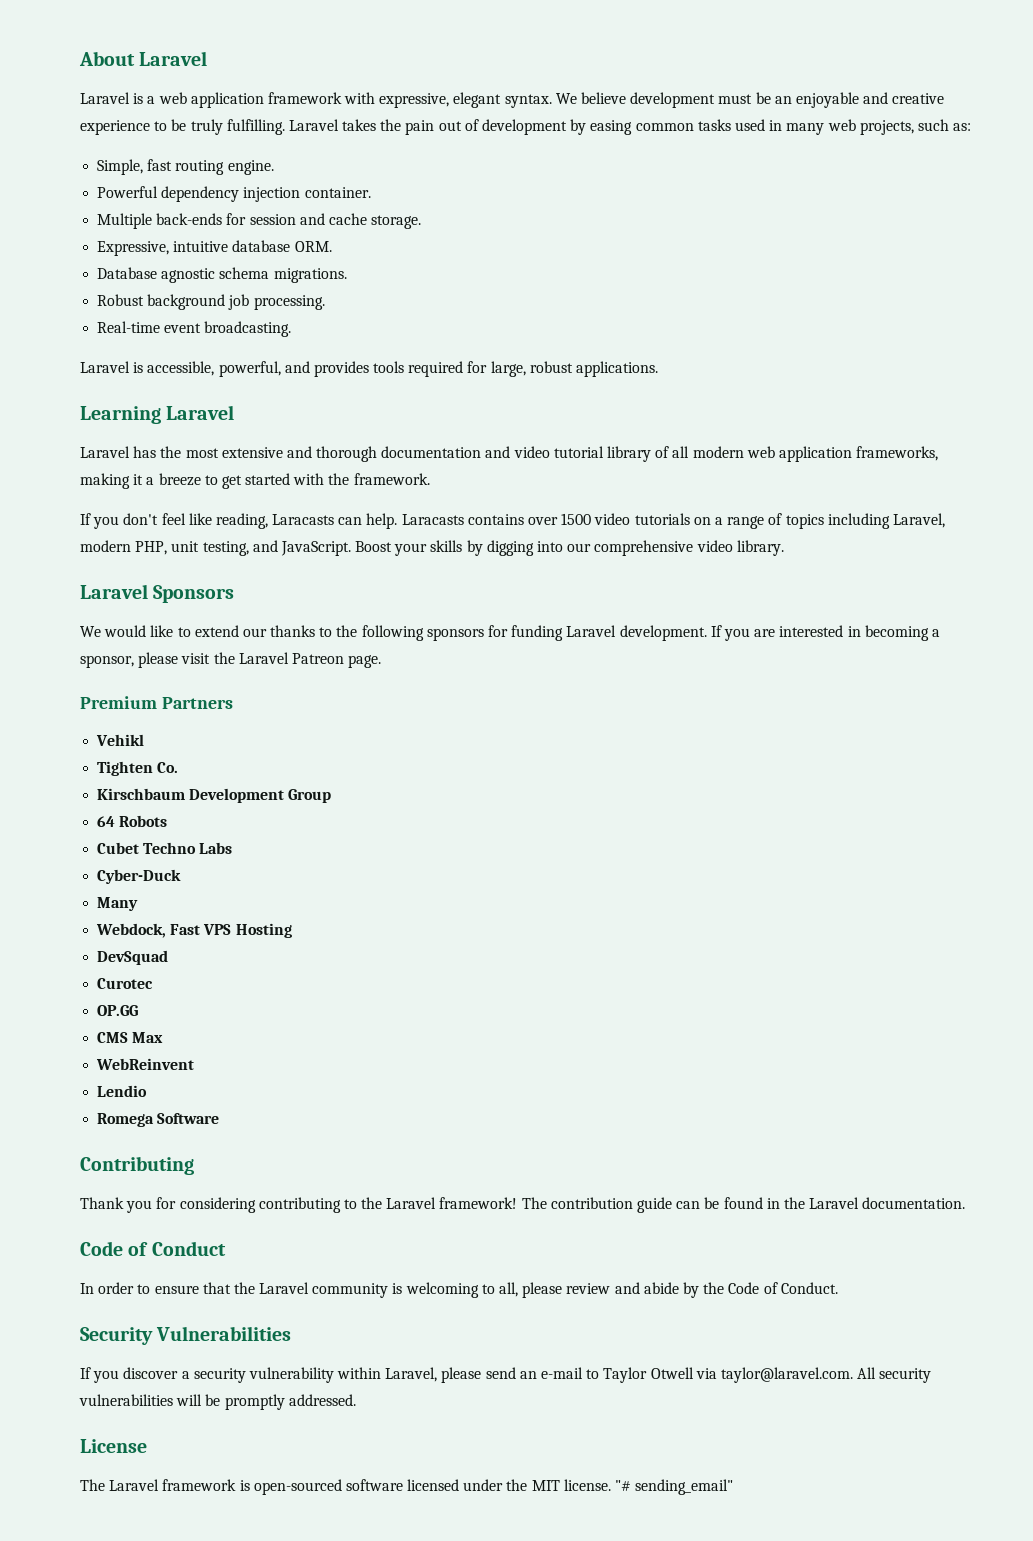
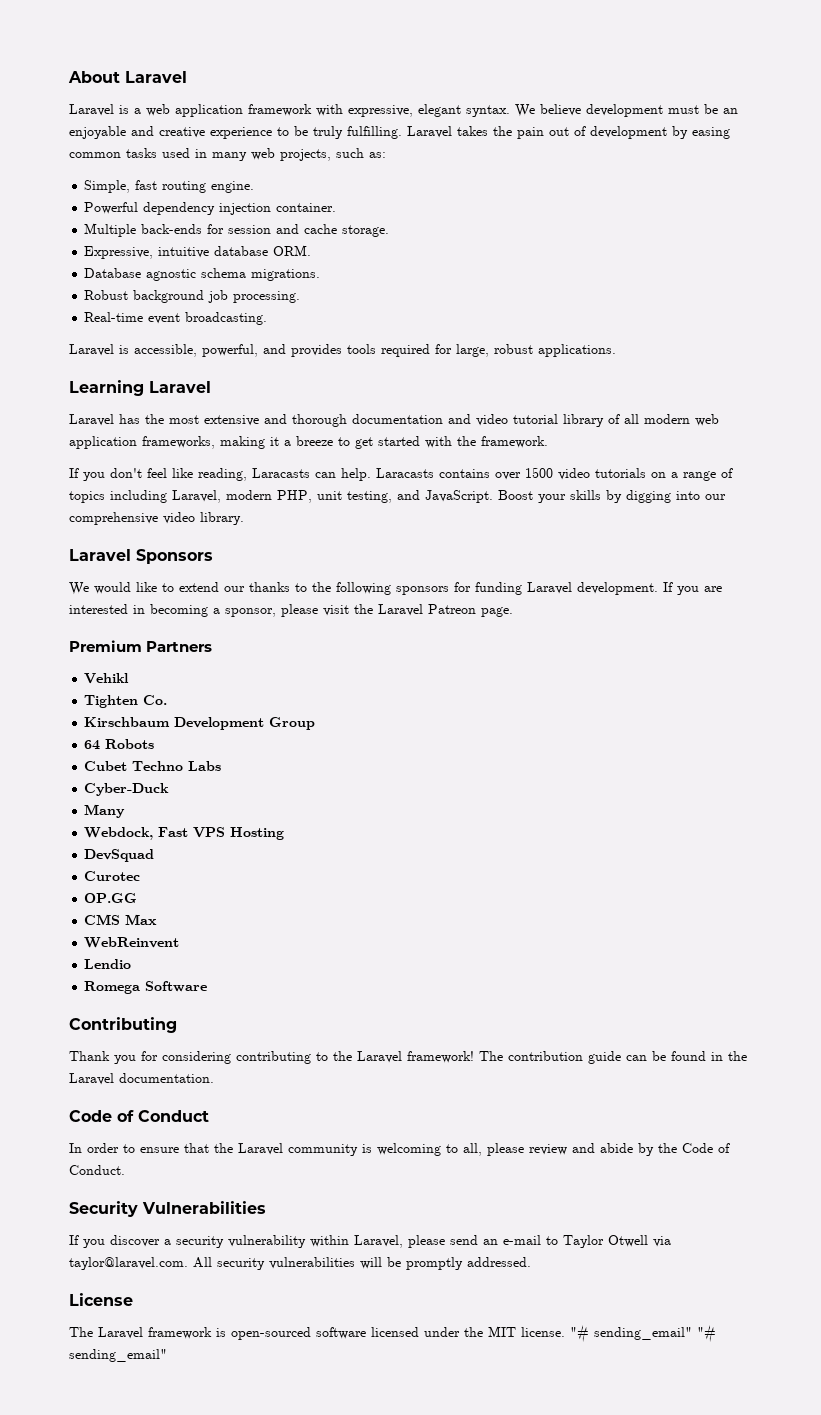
(734, 1487) none -> [697,1325,716,1343] [69,1349,167,1362] "# sending_email"

